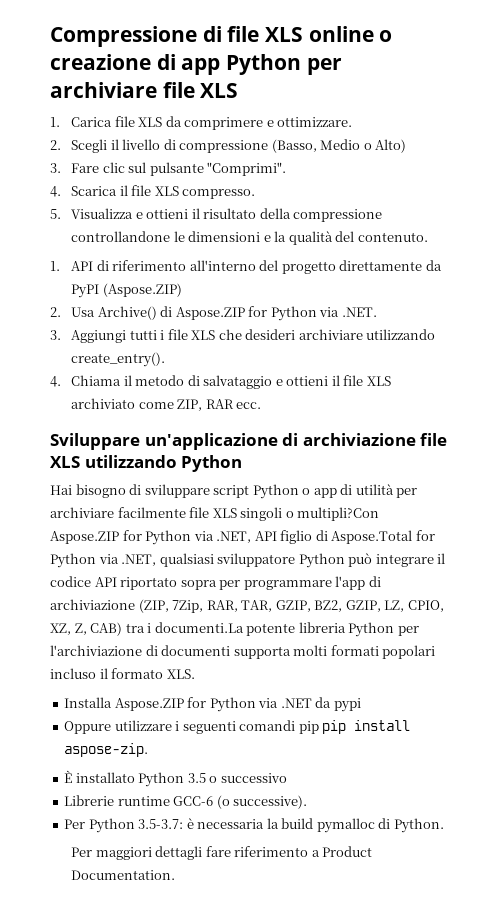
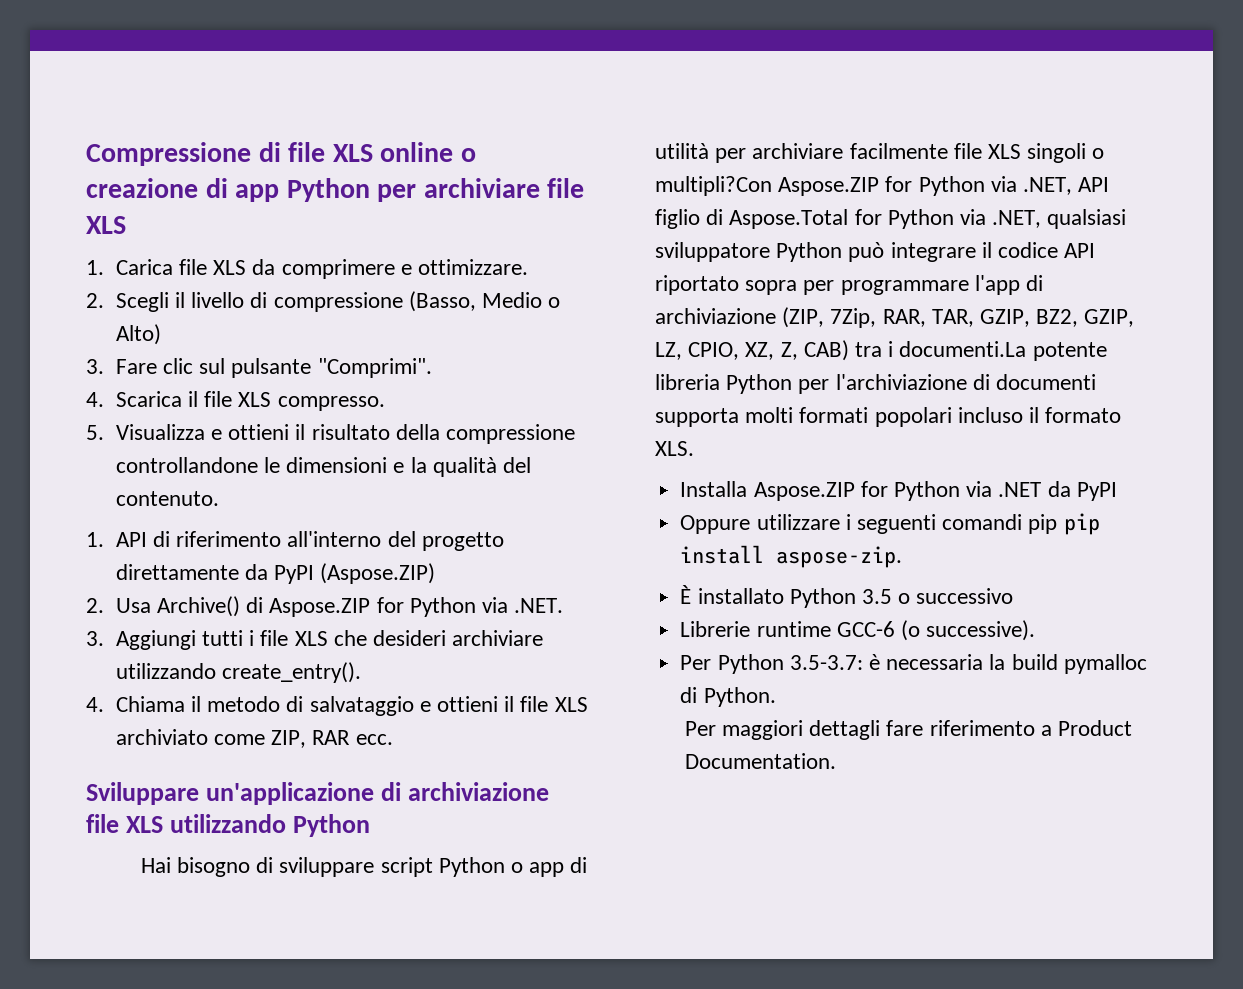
[333,698,361,712] pypi -> [1076,482,1117,501] PyPI

